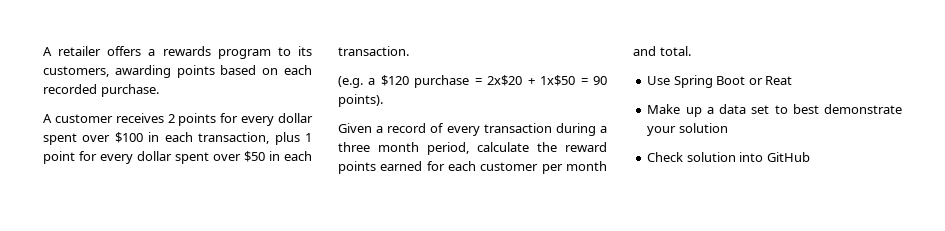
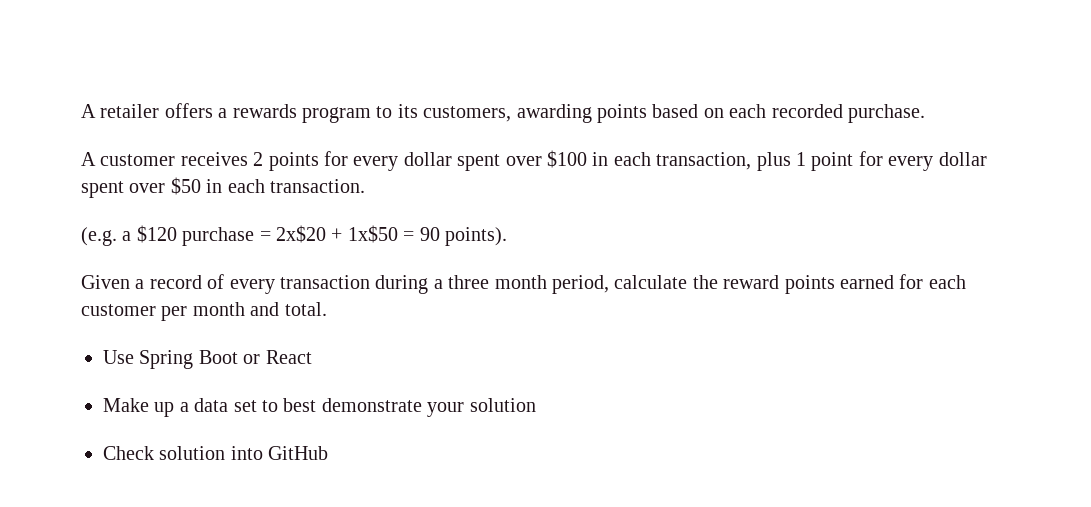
[765,76,793,85] Reat -> [265,350,312,364] React

